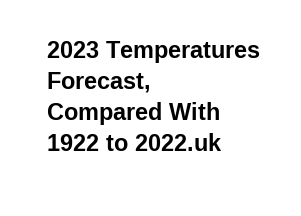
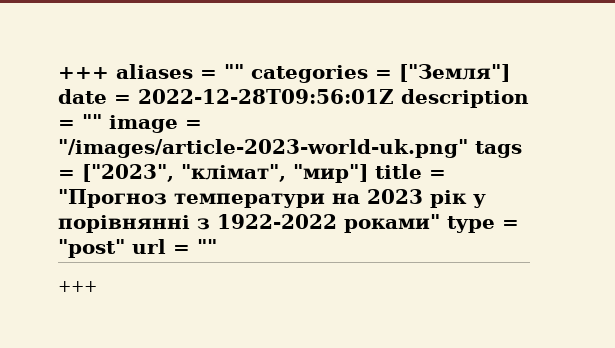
[47,41,260,63] [47,72,151,93] [47,102,220,125] [47,133,222,151] 2023 Temperatures Forecast, Compared With 1922 to 2022.uk -> [58,64,510,83] [58,89,529,108] [58,114,202,133] [58,139,522,158] [58,164,446,183] [58,189,486,208] [58,214,519,233] [58,239,217,258] [58,281,97,292] +++ aliases = "" categories = ["Земля"] date = 2022-12-28T09:56:01Z description = "" image = "/images/article-2023-world-uk.png" tags = ["2023", "клiмат", "мир"] title = "Прогноз температури на 2023 рік у порівнянні з 1922-2022 роками" type = "post" url = "" // +++

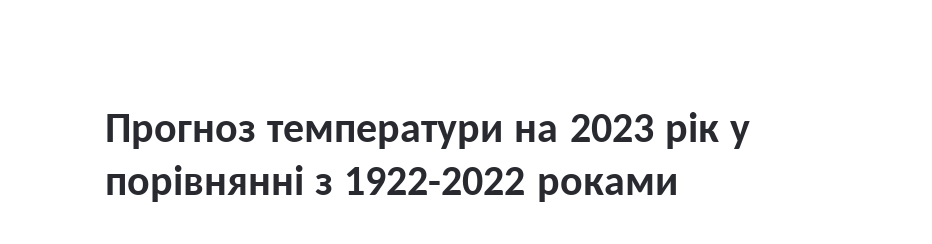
[58,64,510,83] [58,89,529,108] [58,114,202,133] [58,139,522,158] [58,164,446,183] [58,189,167,208] +++ aliases = "" categories = ["Земля"] date = 2022-12-28T09:56:01Z description = "" image = "/images/article-2023-world-uk.png" tags = ["2023", "клiмат", "мир"] title = "Прогноз -> [105,114,256,149] Прогноз
[344,214,519,233] [58,239,217,258] [58,281,97,292] роками" type = "post" url = "" // +++ -> [536,174,678,202] роками

